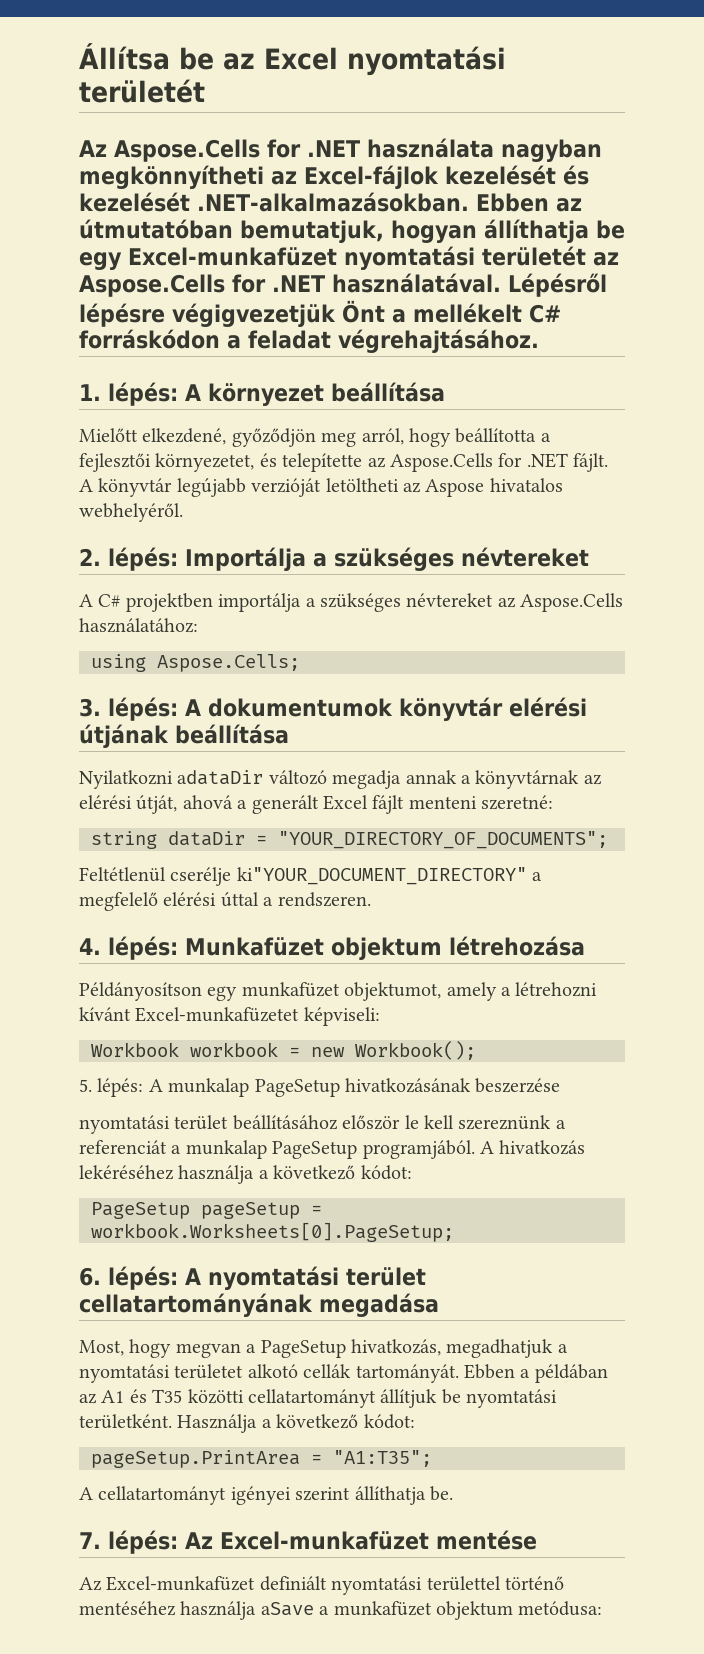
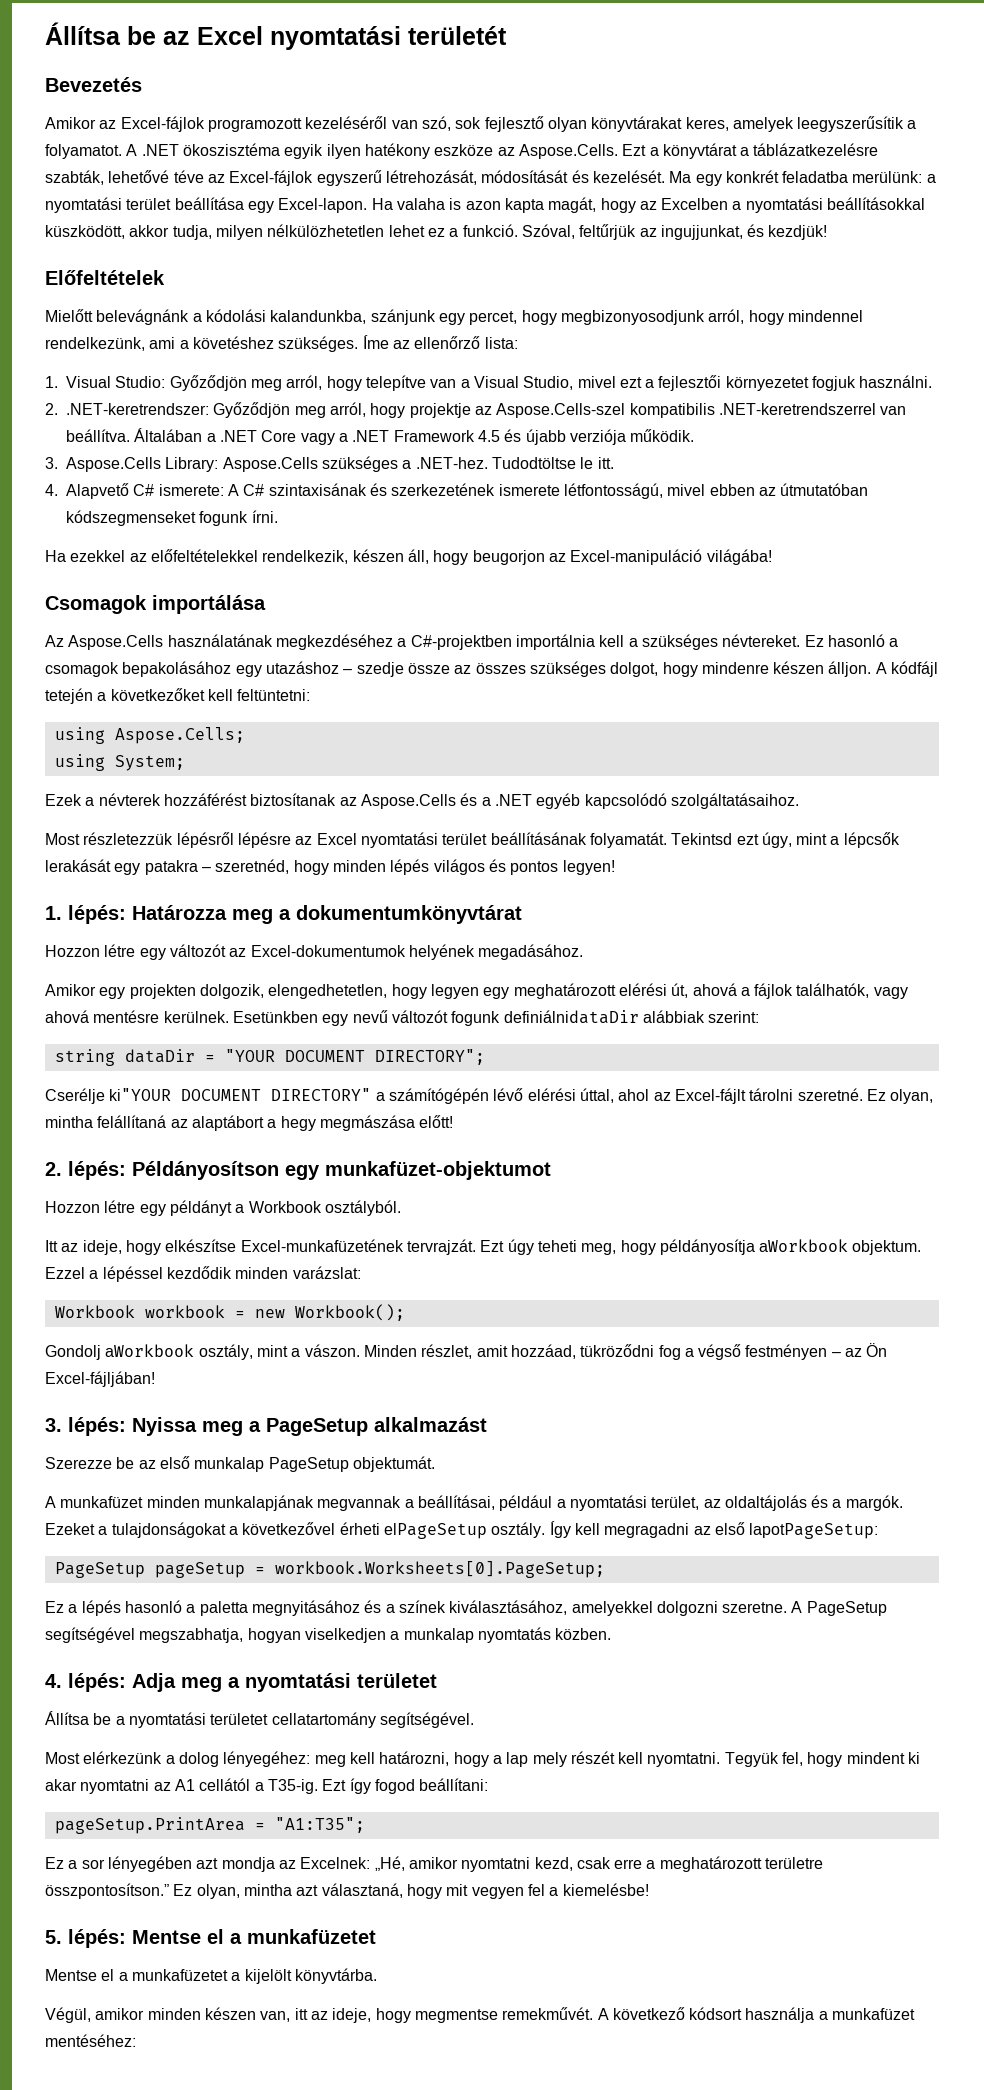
[79,138,602,162] [79,165,589,189] [79,192,582,212] [79,219,625,243] [79,246,619,270] [79,273,607,297] [79,300,561,327] [79,329,539,353] [79,382,445,406] [79,428,551,447] [79,453,609,472] [79,478,563,497] [79,503,183,522] [79,547,589,571] [79,593,624,612] [79,618,198,633] [91,654,300,672] [79,697,587,721] [79,724,289,748] [79,770,602,789] [79,795,554,814] [91,831,608,849] [79,867,543,886] [79,892,371,911] [79,936,585,960] [79,982,598,1001] [79,1007,380,1026] Az Aspose.Cells for .NET használata nagyban megkönnyítheti az Excel-fájlok kezelését és kezelését .NET-alkalmazásokban. Ebben az útmutatóban bemutatjuk, hogyan állíthatja be egy Excel-munkafüzet nyomtatási területét az Aspose.Cells for .NET használatával. Lépésről lépésre végigvezetjük Önt a mellékelt C# forráskódon a feladat végrehajtásához. // 1. lépés: A környezet beállítása // Mielőtt elkezdené, győződjön meg arról, hogy beállította a fejlesztői környezetet, és telepítette az Aspose.Cells for .NET fájlt. A könyvtár legújabb verzióját letöltheti az Aspose hivatalos webhelyéről. // 2. lépés: Importálja a szükséges névtereket // A C# projektben importálja a szükséges névtereket az Aspose.Cells használatához: // using Aspose.Cells; // 3. lépés: A dokumentumok könyvtár elérési útjának beállítása // Nyilatkozni adataDir változó megadja annak a könyvtárnak az elérési útját, ahová a generált Excel fájlt menteni szeretné: // string dataDir = "YOUR_DIRECTORY_OF_DOCUMENTS"; // Feltétlenül cserélje ki"YOUR_DOCUMENT_DIRECTORY" a megfelelő elérési úttal a rendszeren. // 4. lépés: Munkafüzet objektum létrehozása // Példányosítson egy munkafüzet objektumot, amely a létrehozni kívánt Excel-munkafüzetet képviseli: -> [45,77,142,92] [45,116,917,132] [45,143,879,159] [45,170,936,186] [45,197,926,213] [45,224,828,240] [45,270,165,285] [45,309,863,325] [45,335,518,352] [45,375,933,391] [45,402,907,418] [66,428,695,445] [45,456,614,472] [45,483,869,499] [66,510,278,526] [45,549,772,565] [45,595,266,614] [45,634,899,650] [45,661,939,677] [45,688,311,704] [54,727,245,744] [54,754,185,771] [45,793,799,809] [45,832,900,848] [45,859,615,875] [45,905,522,924] [45,944,584,960] [45,983,908,999] [45,1010,760,1026] [54,1049,485,1066] [45,1088,934,1104] [45,1115,454,1131] [45,1161,551,1180] [45,1200,401,1216] [45,1239,922,1255] [45,1266,361,1282] Bevezetés // Amikor az Excel-fájlok programozott kezeléséről van szó, sok fejlesztő olyan könyvtárakat keres, amelyek leegyszerűsítik a folyamatot. A .NET ökoszisztéma egyik ilyen hatékony eszköze az Aspose.Cells. Ezt a könyvtárat a táblázatkezelésre szabták, lehetővé téve az Excel-fájlok egyszerű létrehozását, módosítását és kezelését. Ma egy konkrét feladatba merülünk: a nyomtatási terület beállítása egy Excel-lapon. Ha valaha is azon kapta magát, hogy az Excelben a nyomtatási beállításokkal küszködött, akkor tudja, milyen nélkülözhetetlen lehet ez a funkció. Szóval, feltűrjük az ingujjunkat, és kezdjük! // Előfeltételek // Mielőtt belevágnánk a kódolási kalandunkba, szánjunk egy percet, hogy megbizonyosodjunk arról, hogy mindennel rendelkezünk, ami a követéshez szükséges. Íme az ellenőrző lista: // 1. Visual Studio: Győződjön meg arról, hogy telepítve van a Visual Studio, mivel ezt a fejlesztői környezetet fogjuk használni. // 2. .NET-keretrendszer: Győződjön meg arról, hogy projektje az Aspose.Cells-szel kompatibilis .NET-keretrendszerrel van beállítva. Általában a .NET Core vagy a .NET Framework 4.5 és újabb verziója működik. // 3. Aspose.Cells Library: Aspose.Cells szükséges a .NET-hez. Tudodtöltse le itt. // 4. Alapvető C# ismerete: A C# szintaxisának és szerkezetének ismerete létfontosságú, mivel ebben az útmutatóban kódszegmenseket fogunk írni. // Ha ezekkel az előfeltételekkel rendelkezik, készen áll, hogy beugorjon az Excel-manipuláció világába! // Csomagok importálása // Az Aspose.Cells használatának megkezdéséhez a C#-projektben importálnia kell a szükséges névtereket. Ez hasonló a csomagok bepakolásához egy utazáshoz – szedje össze az összes szükséges dolgot, hogy mindenre készen álljon. A kódfájl tetején a következőket kell feltüntetni: // using Aspose.Cells; // using System; // Ezek a névterek hozzáférést biztosítanak az Aspose.Cells és a .NET egyéb kapcsolódó szolgáltatásaihoz. // Most részletezzük lépésről lépésre az Excel nyomtatási terület beállításának folyamatát. Tekintsd ezt úgy, mint a lépcsők lerakását egy patakra – szeretnéd, hogy minden lépés világos és pontos legyen! // 1. lépés: Határozza meg a dokumentumkönyvtárat // Hozzon létre egy változót az Excel-dokumentumok helyének megadásához. // Amikor egy projekten dolgozik, elengedhetetlen, hogy legyen egy meghatározott elérési út, ahová a fájlok találhatók, vagy ahová mentésre kerülnek. Esetünkben egy nevű változót fogunk definiálnidataDir alábbiak szerint: // string dataDir = "YOUR DOCUMENT DIRECTORY"; // Cserélje ki"YOUR DOCUMENT DIRECTORY" a számítógépén lévő elérési úttal, ahol az Excel-fájlt tárolni szeretné. Ez olyan, mintha felállítaná az alaptábort a hegy megmászása előtt! // 2. lépés: Példányosítson egy munkafüzet-objektumot // Hozzon létre egy példányt a Workbook osztályból. // Itt az ideje, hogy elkészítse Excel-munkafüzetének tervrajzát. Ezt úgy teheti meg, hogy példányosítja aWorkbook objektum. Ezzel a lépéssel kezdődik minden varázslat:
[79,1078,561,1097] [79,1115,566,1134] [79,1140,586,1159] [79,1165,412,1184] [91,1202,322,1219] [91,1222,454,1242] [79,1266,426,1290] [79,1293,439,1317] [79,1339,568,1358] [79,1364,608,1383] [79,1389,558,1408] [79,1414,415,1433] [91,1450,432,1468] [79,1486,453,1505] [79,1530,537,1554] [79,1576,564,1595] [79,1601,603,1620] 5. lépés: A munkalap PageSetup hivatkozásának beszerzése // nyomtatási terület beállításához először le kell szereznünk a referenciát a munkalap PageSetup programjából. A hivatkozás lekéréséhez használja a következő kódot: // PageSetup pageSetup = workbook.Worksheets[0].PageSetup; // 6. lépés: A nyomtatási terület cellatartományának megadása // Most, hogy megvan a PageSetup hivatkozás, megadhatjuk a nyomtatási területet alkotó cellák tartományát. Ebben a példában az A1 és T35 közötti cellatartományt állítjuk be nyomtatási területként. Használja a következő kódot: // pageSetup.PrintArea = "A1:T35"; // A cellatartományt igényei szerint állíthatja be. // 7. lépés: Az Excel-munkafüzet mentése // Az Excel-munkafüzet definiált nyomtatási területtel történő mentéséhez használja aSave a munkafüzet objektum metódusa: -> [45,1343,888,1360] [45,1371,155,1387] [45,1417,487,1436] [45,1456,435,1472] [45,1495,903,1511] [45,1521,879,1539] [54,1561,605,1578] [45,1600,887,1616] [45,1627,612,1643] [45,1673,437,1692] [45,1711,474,1728] [45,1751,921,1767] [45,1778,489,1794] [54,1817,365,1834] [45,1856,824,1872] [45,1883,649,1899] [45,1929,376,1948] [45,1968,377,1984] [45,2007,916,2023] [45,2034,136,2047] Gondolj aWorkbook osztály, mint a vászon. Minden részlet, amit hozzáad, tükröződni fog a végső festményen – az Ön Excel-fájljában! // 3. lépés: Nyissa meg a PageSetup alkalmazást // Szerezze be az első munkalap PageSetup objektumát. // A munkafüzet minden munkalapjának megvannak a beállításai, például a nyomtatási terület, az oldaltájolás és a margók. Ezeket a tulajdonságokat a következővel érheti elPageSetup osztály. Így kell megragadni az első lapotPageSetup: // PageSetup pageSetup = workbook.Worksheets[0].PageSetup; // Ez a lépés hasonló a paletta megnyitásához és a színek kiválasztásához, amelyekkel dolgozni szeretne. A PageSetup segítségével megszabhatja, hogyan viselkedjen a munkalap nyomtatás közben. // 4. lépés: Adja meg a nyomtatási területet // Állítsa be a nyomtatási területet cellatartomány segítségével. // Most elérkezünk a dolog lényegéhez: meg kell határozni, hogy a lap mely részét kell nyomtatni. Tegyük fel, hogy mindent ki akar nyomtatni az A1 cellától a T35-ig. Ezt így fogod beállítani: // pageSetup.PrintArea = "A1:T35"; // Ez a sor lényegében azt mondja az Excelnek: „Hé, amikor nyomtatni kezd, csak erre a meghatározott területre összpontosítson.” Ez olyan, mintha azt választaná, hogy mit vegyen fel a kiemelésbe! // 5. lépés: Mentse el a munkafüzetet // Mentse el a munkafüzetet a kijelölt könyvtárba. // Végül, amikor minden készen van, itt az ideje, hogy megmentse remekművét. A következő kódsort használja a munkafüzet mentéséhez:

